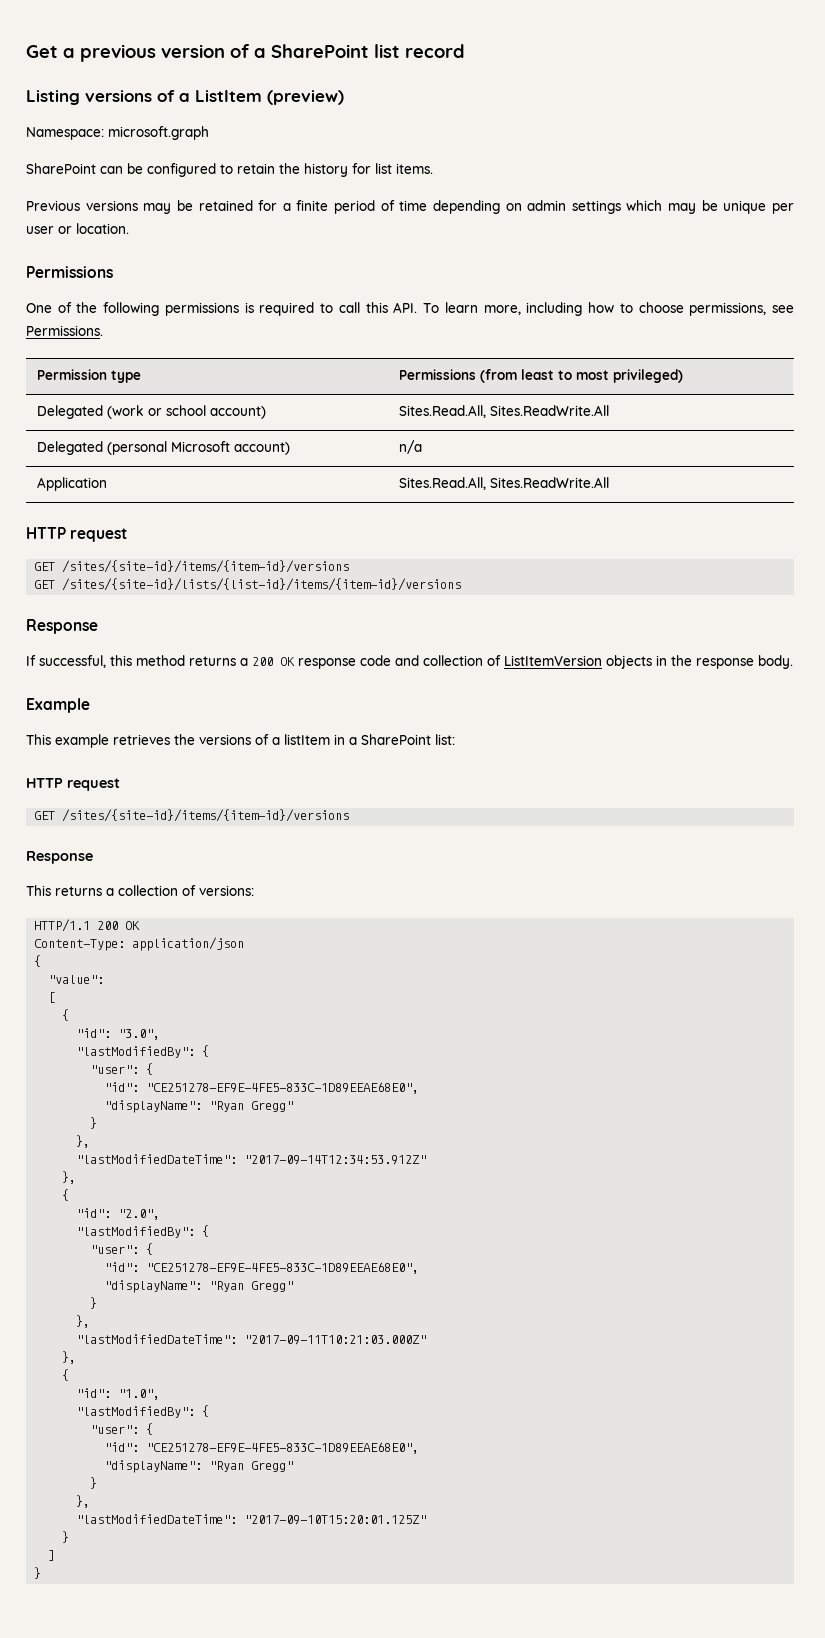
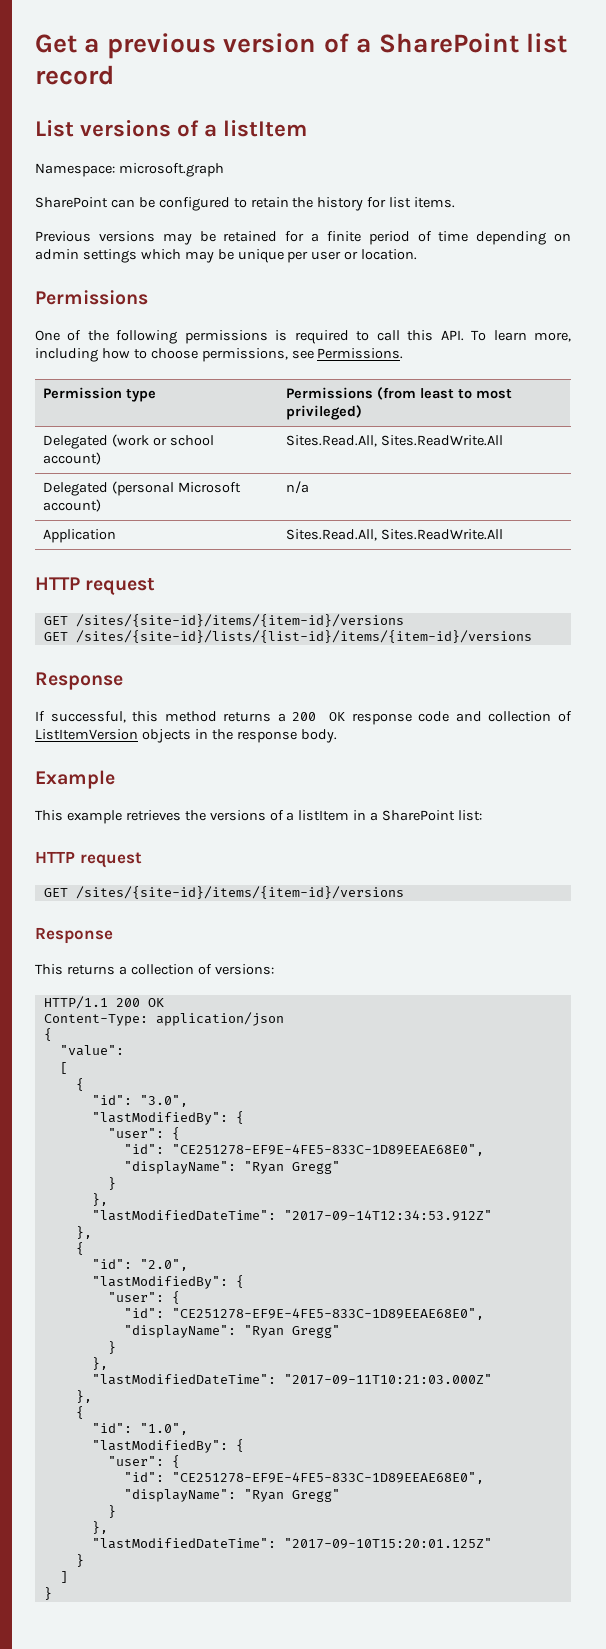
[26,90,344,105] Listing versions of a ListItem (preview) -> [35,120,308,137] List versions of a listItem

